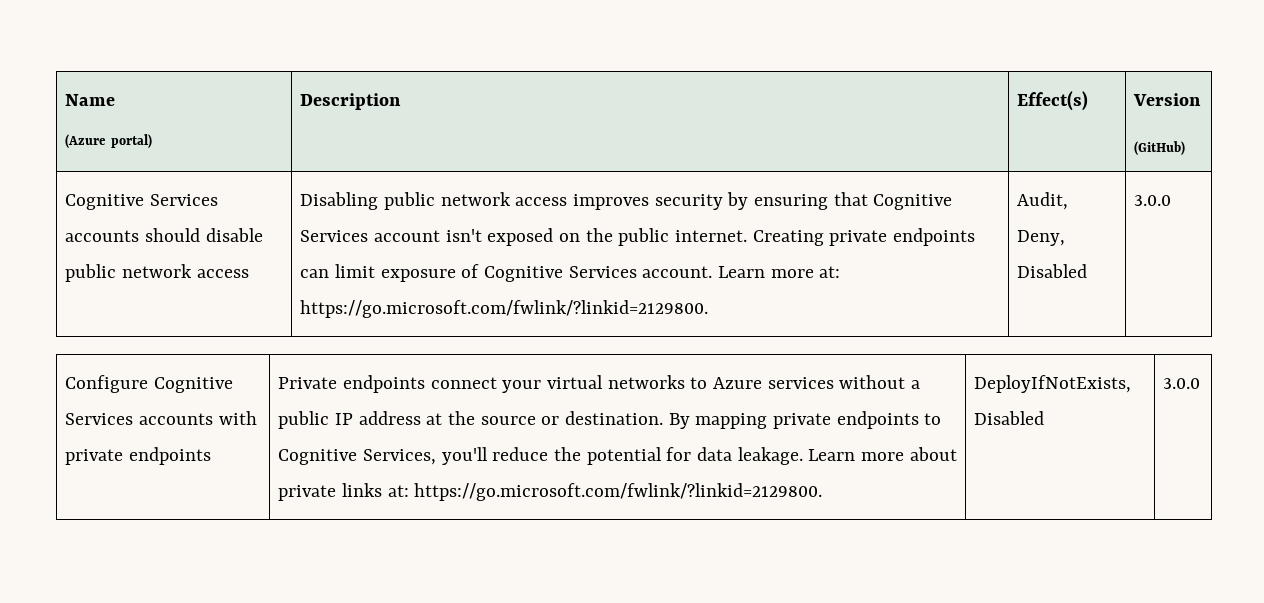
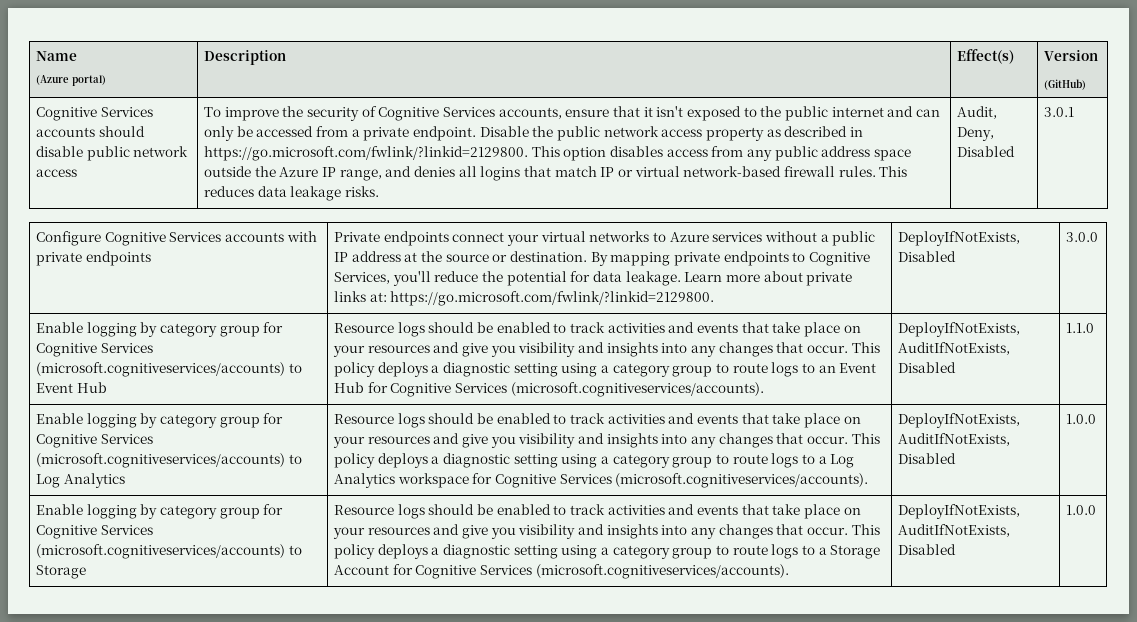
[300,192,953,210] [300,228,975,246] [300,264,841,282] [300,300,709,318] Disabling public network access improves security by ensuring that Cognitive Services account isn't exposed on the public internet. Creating private endpoints can limit exposure of Cognitive Services account. Learn more at: https://go.microsoft.com/fwlink/?linkid=2129800. -> [204,106,940,121] [204,126,863,141] [204,146,912,161] [204,166,908,181] [204,186,380,201] To improve the security of Cognitive Services accounts, ensure that it isn't exposed to the public internet and can only be accessed from a private endpoint. Disable the public network access property as described in https://go.microsoft.com/fwlink/?linkid=2129800. This option disables access from any public address space outside the Azure IP range, and denies all logins that match IP or virtual network-based firewall rules. This reduces data leakage risks.
[1134,195,1172,206] 3.0.0 -> [1044,107,1075,117] 3.0.1
(1201, 383) none -> [36,322,284,337] [36,343,153,357] [36,362,302,377] [36,382,107,393] [334,322,861,337] [333,342,880,357] [334,362,877,377] [334,382,764,397] [898,322,1021,337] [898,342,1011,355] [898,362,957,373] [1066,323,1095,333] [36,413,284,428] [36,434,153,448] [36,453,302,468] [36,473,125,488] [334,413,861,428] [333,433,880,448] [334,453,855,468] [334,473,869,488] [898,413,1021,428] [898,433,1011,446] [898,453,957,464] [1066,414,1097,424] [36,504,284,519] [36,525,153,539] [36,544,302,559] [36,565,87,579] [334,504,861,519] [333,524,880,539] [334,544,881,559] [334,564,789,579] [898,504,1021,519] [898,524,1011,537] [898,544,957,555] [1066,505,1097,515] // Enable logging by category group for Cognitive Services (microsoft.cognitiveservices/accounts) to Event Hub | Resource logs should be enabled to track activities and events that take place on your resources and give you visibility and insights into any changes that occur. This policy deploys a diagnostic setting using a category group to route logs to an Event Hub for Cognitive Services (microsoft.cognitiveservices/accounts). | DeployIfNotExists, AuditIfNotExists, Disabled | 1.1.0 // Enable logging by category group for Cognitive Services (microsoft.cognitiveservices/accounts) to Log Analytics | Resource logs should be enabled to track activities and events that take place on your resources and give you visibility and insights into any changes that occur. This policy deploys a diagnostic setting using a category group to route logs to a Log Analytics workspace for Cognitive Services (microsoft.cognitiveservices/accounts). | DeployIfNotExists, AuditIfNotExists, Disabled | 1.0.0 // Enable logging by category group for Cognitive Services (microsoft.cognitiveservices/accounts) to Storage | Resource logs should be enabled to track activities and events that take place on your resources and give you visibility and insights into any changes that occur. This policy deploys a diagnostic setting using a category group to route logs to a Storage Account for Cognitive Services (microsoft.cognitiveservices/accounts). | DeployIfNotExists, AuditIfNotExists, Disabled | 1.0.0

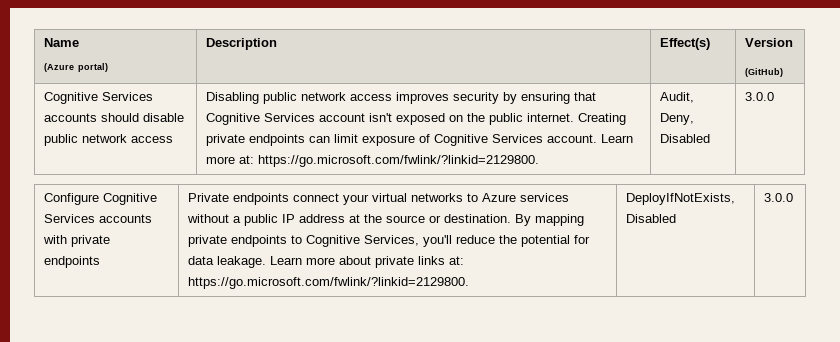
[204,106,940,121] [204,126,863,141] [204,146,912,161] [204,166,908,181] [204,186,380,201] To improve the security of Cognitive Services accounts, ensure that it isn't exposed to the public internet and can only be accessed from a private endpoint. Disable the public network access property as described in https://go.microsoft.com/fwlink/?linkid=2129800. This option disables access from any public address space outside the Azure IP range, and denies all logins that match IP or virtual network-based firewall rules. This reduces data leakage risks. -> [206,92,597,104] [206,113,627,125] [206,134,634,146] [206,155,540,167] Disabling public network access improves security by ensuring that Cognitive Services account isn't exposed on the public internet. Creating private endpoints can limit exposure of Cognitive Services account. Learn more at: https://go.microsoft.com/fwlink/?linkid=2129800.
[1044,107,1075,117] 3.0.1 -> [745,92,775,101] 3.0.0
[36,322,284,337] [36,343,153,357] [36,362,302,377] [36,382,107,393] [334,322,861,337] [333,342,880,357] [334,362,877,377] [334,382,764,397] [898,322,1021,337] [898,342,1011,355] [898,362,957,373] [1066,323,1095,333] [36,413,284,428] [36,434,153,448] [36,453,302,468] [36,473,125,488] [334,413,861,428] [333,433,880,448] [334,453,855,468] [334,473,869,488] [898,413,1021,428] [898,433,1011,446] [898,453,957,464] [1066,414,1097,424] [36,504,284,519] [36,525,153,539] [36,544,302,559] [36,565,87,579] [334,504,861,519] [333,524,880,539] [334,544,881,559] [334,564,789,579] [898,504,1021,519] [898,524,1011,537] [898,544,957,555] [1066,505,1097,515] // Enable logging by category group for Cognitive Services (microsoft.cognitiveservices/accounts) to Event Hub | Resource logs should be enabled to track activities and events that take place on your resources and give you visibility and insights into any changes that occur. This policy deploys a diagnostic setting using a category group to route logs to an Event Hub for Cognitive Services (microsoft.cognitiveservices/accounts). | DeployIfNotExists, AuditIfNotExists, Disabled | 1.1.0 // Enable logging by category group for Cognitive Services (microsoft.cognitiveservices/accounts) to Log Analytics | Resource logs should be enabled to track activities and events that take place on your resources and give you visibility and insights into any changes that occur. This policy deploys a diagnostic setting using a category group to route logs to a Log Analytics workspace for Cognitive Services (microsoft.cognitiveservices/accounts). | DeployIfNotExists, AuditIfNotExists, Disabled | 1.0.0 // Enable logging by category group for Cognitive Services (microsoft.cognitiveservices/accounts) to Storage | Resource logs should be enabled to track activities and events that take place on your resources and give you visibility and insights into any changes that occur. This policy deploys a diagnostic setting using a category group to route logs to a Storage Account for Cognitive Services (microsoft.cognitiveservices/accounts). | DeployIfNotExists, AuditIfNotExists, Disabled | 1.0.0 -> (794, 197) none

